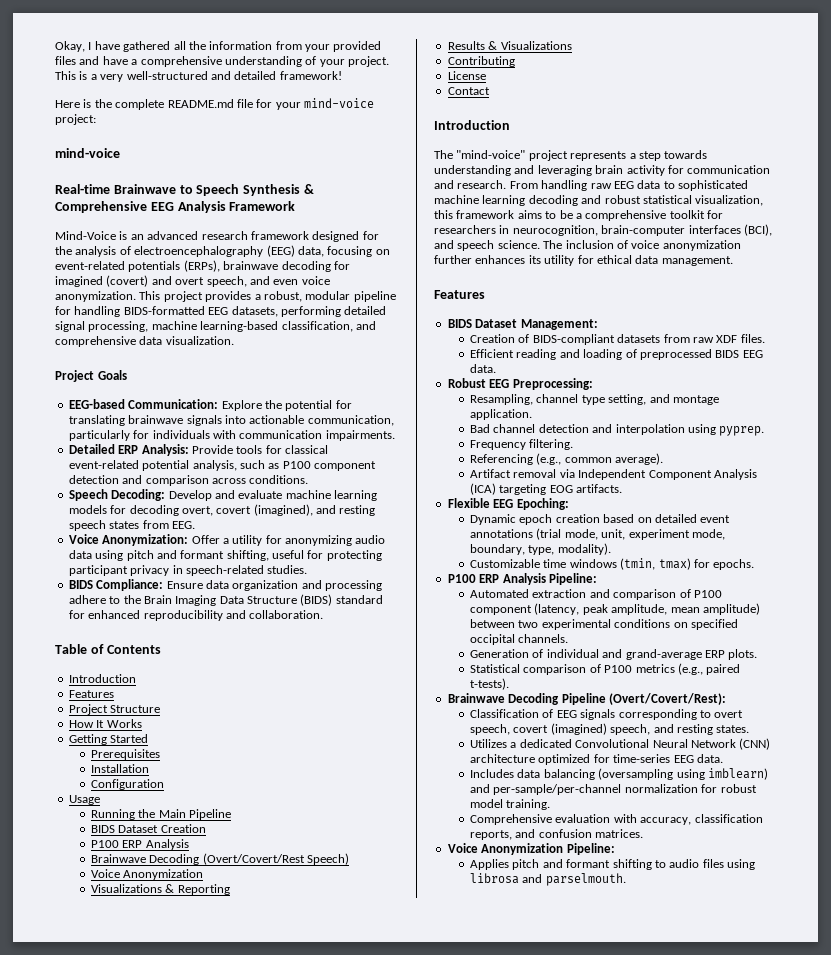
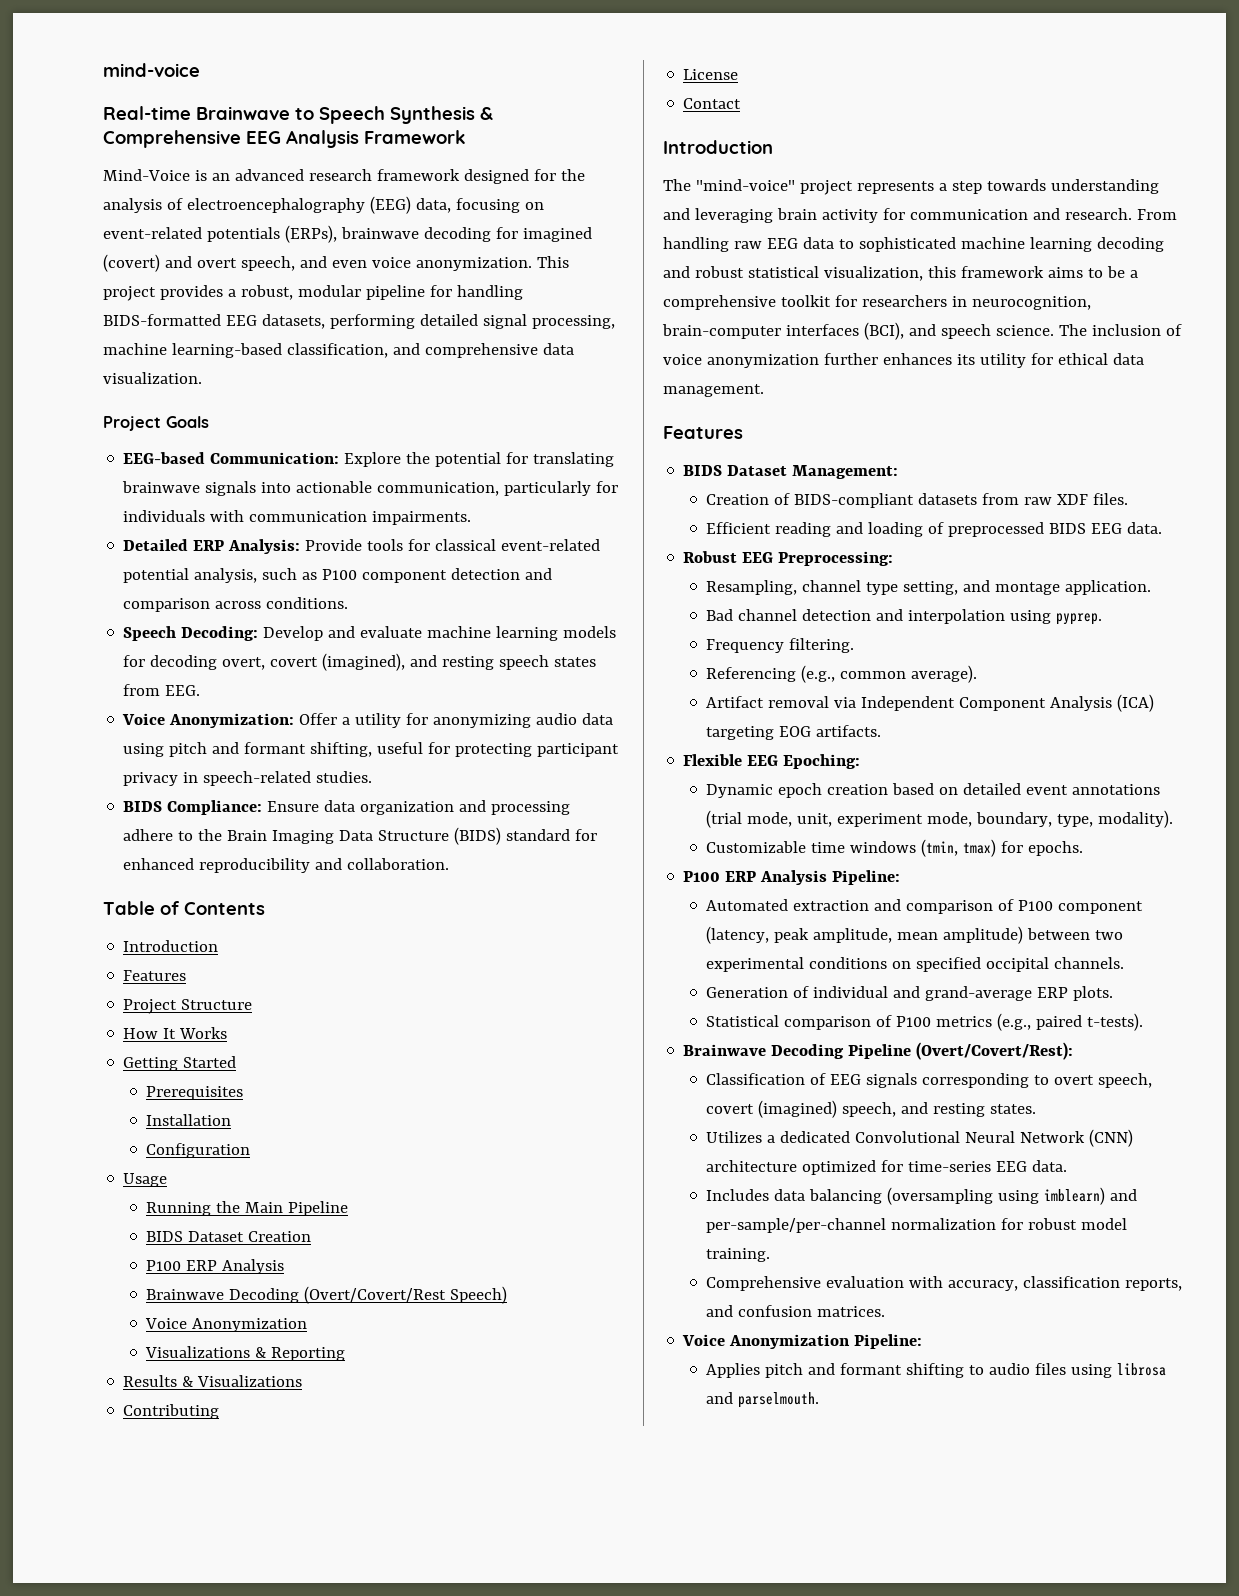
[55,41,382,52] [55,56,389,67] [55,71,342,82] [55,98,374,110] [55,114,96,125] Okay, I have gathered all the information from your provided files and have a comprehensive understanding of your project. This is a very well-structured and detailed framework! // Here is the complete README.md file for your mind-voice project: // -> (103, 70) none

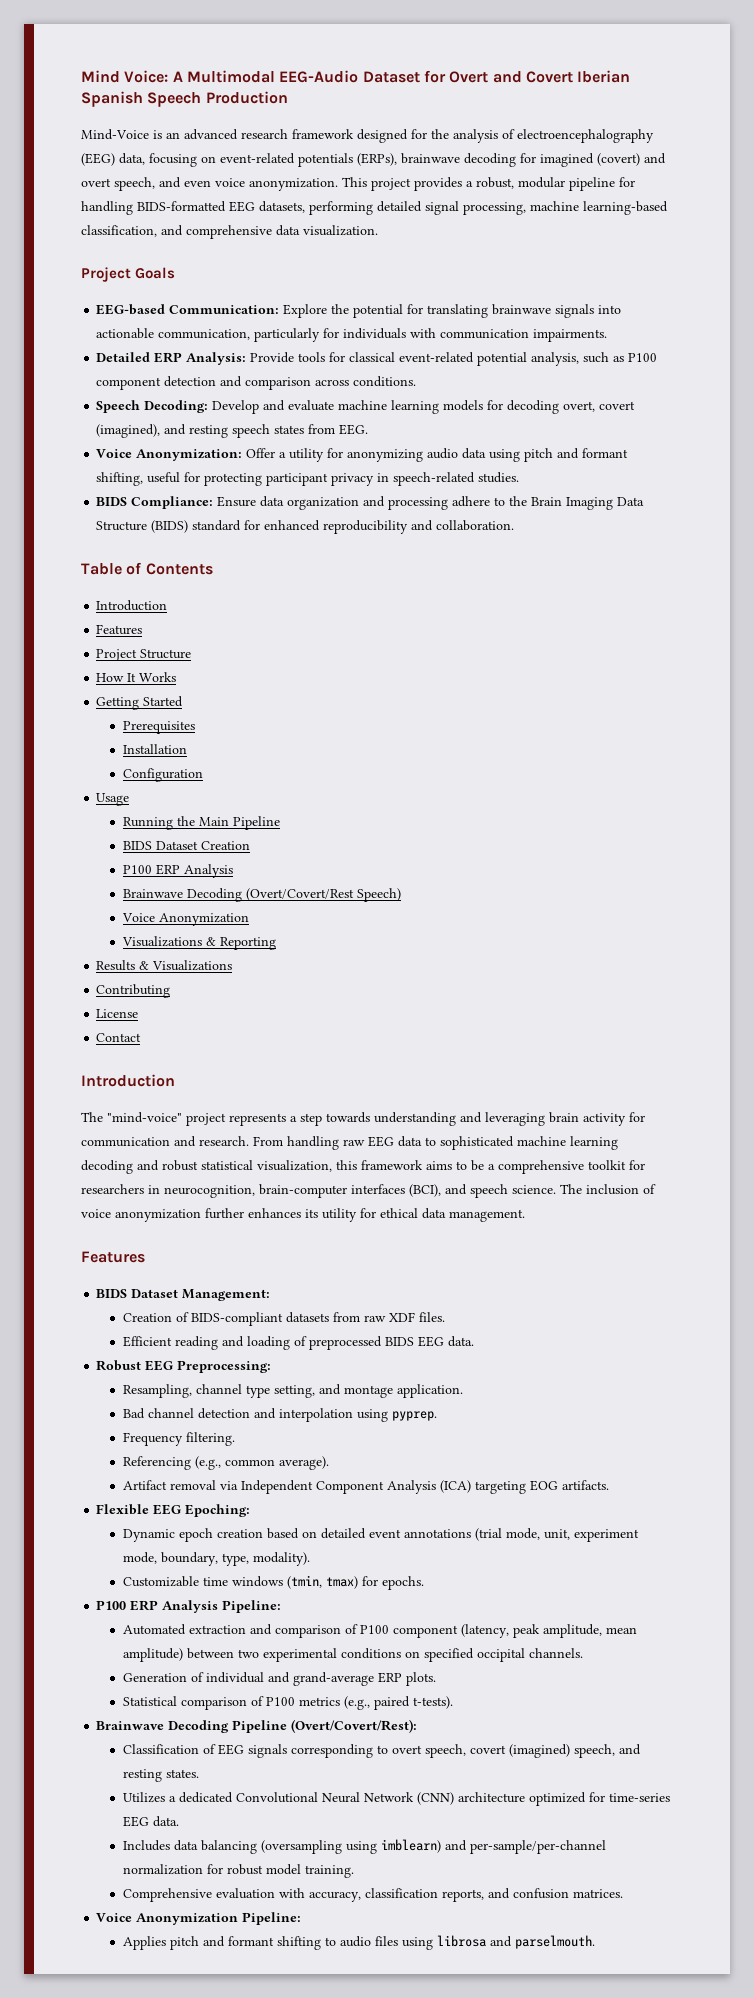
[103,63,200,77] [103,106,493,124] [103,130,466,148] mind-voice // Real-time Brainwave to Speech Synthesis & Comprehensive EEG Analysis Framework -> [81,70,631,83] [81,91,288,107] Mind Voice: A Multimodal EEG-Audio Dataset for Overt and Covert Iberian Spanish Speech Production

